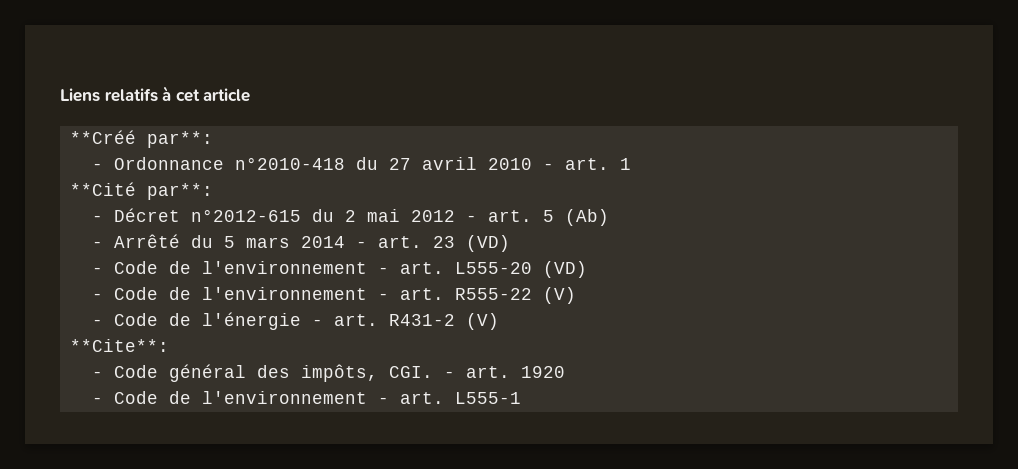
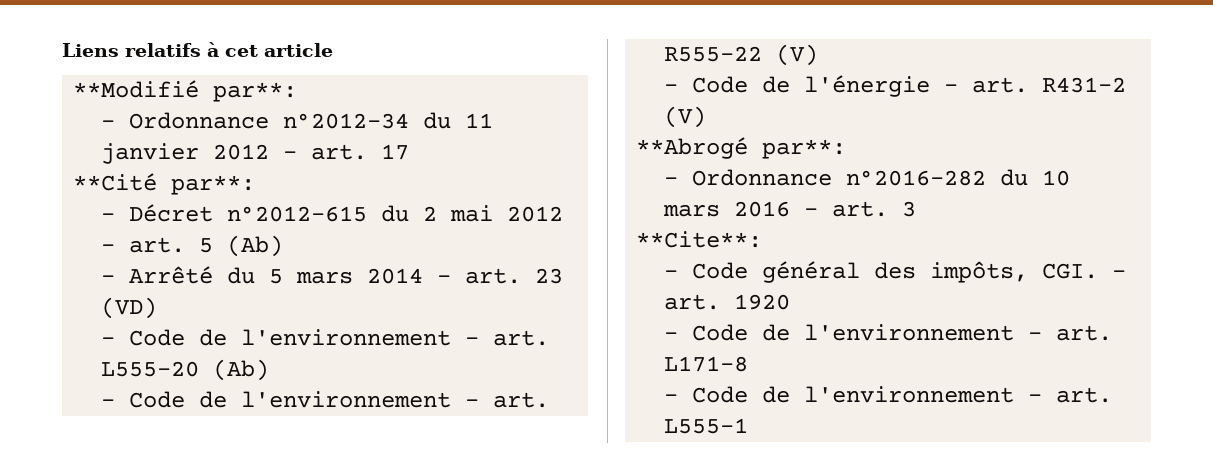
[70,130,214,148] [92,157,632,170] **Créé par**: // - Ordonnance n°2010-418 du 27 avril 2010 - art. 1 -> [73,80,298,102] [101,112,494,129] [101,143,410,164] **Modifié par**: // - Ordonnance n°2012-34 du 11 janvier 2012 - art. 17
[543,261,588,278] (VD) -> [213,359,270,381] (Ab)
(500, 321) none -> [636,137,847,159] [664,169,1071,186] [663,201,917,217] // **Abrogé par**: // - Ordonnance n°2016-282 du 10 mars 2016 - art. 3
(566, 372) none -> [664,324,1113,341] [664,356,749,372] // - Code de l'environnement - art. L171-8

